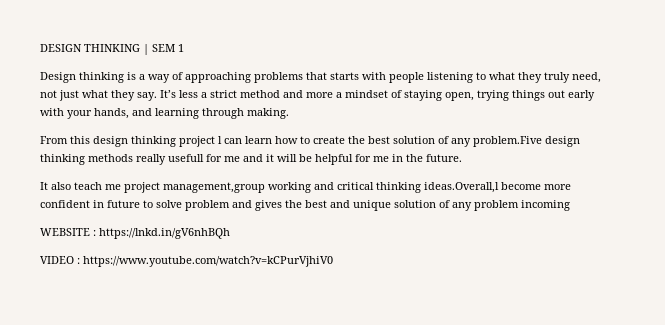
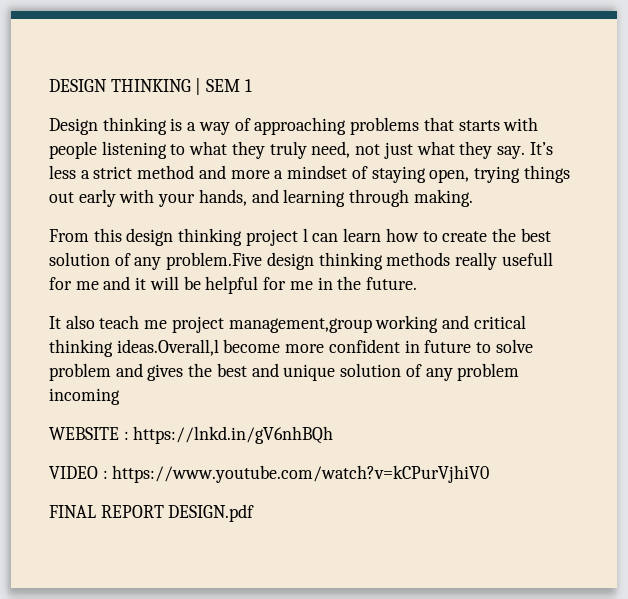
(333, 261) none -> [49,504,255,522] // FINAL REPORT DESIGN.pdf

